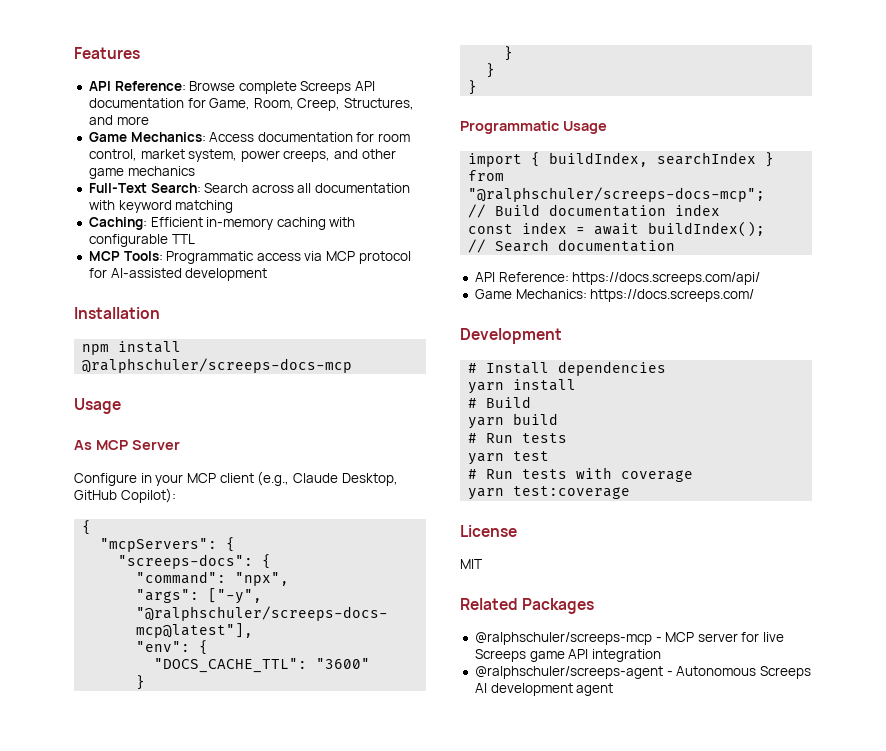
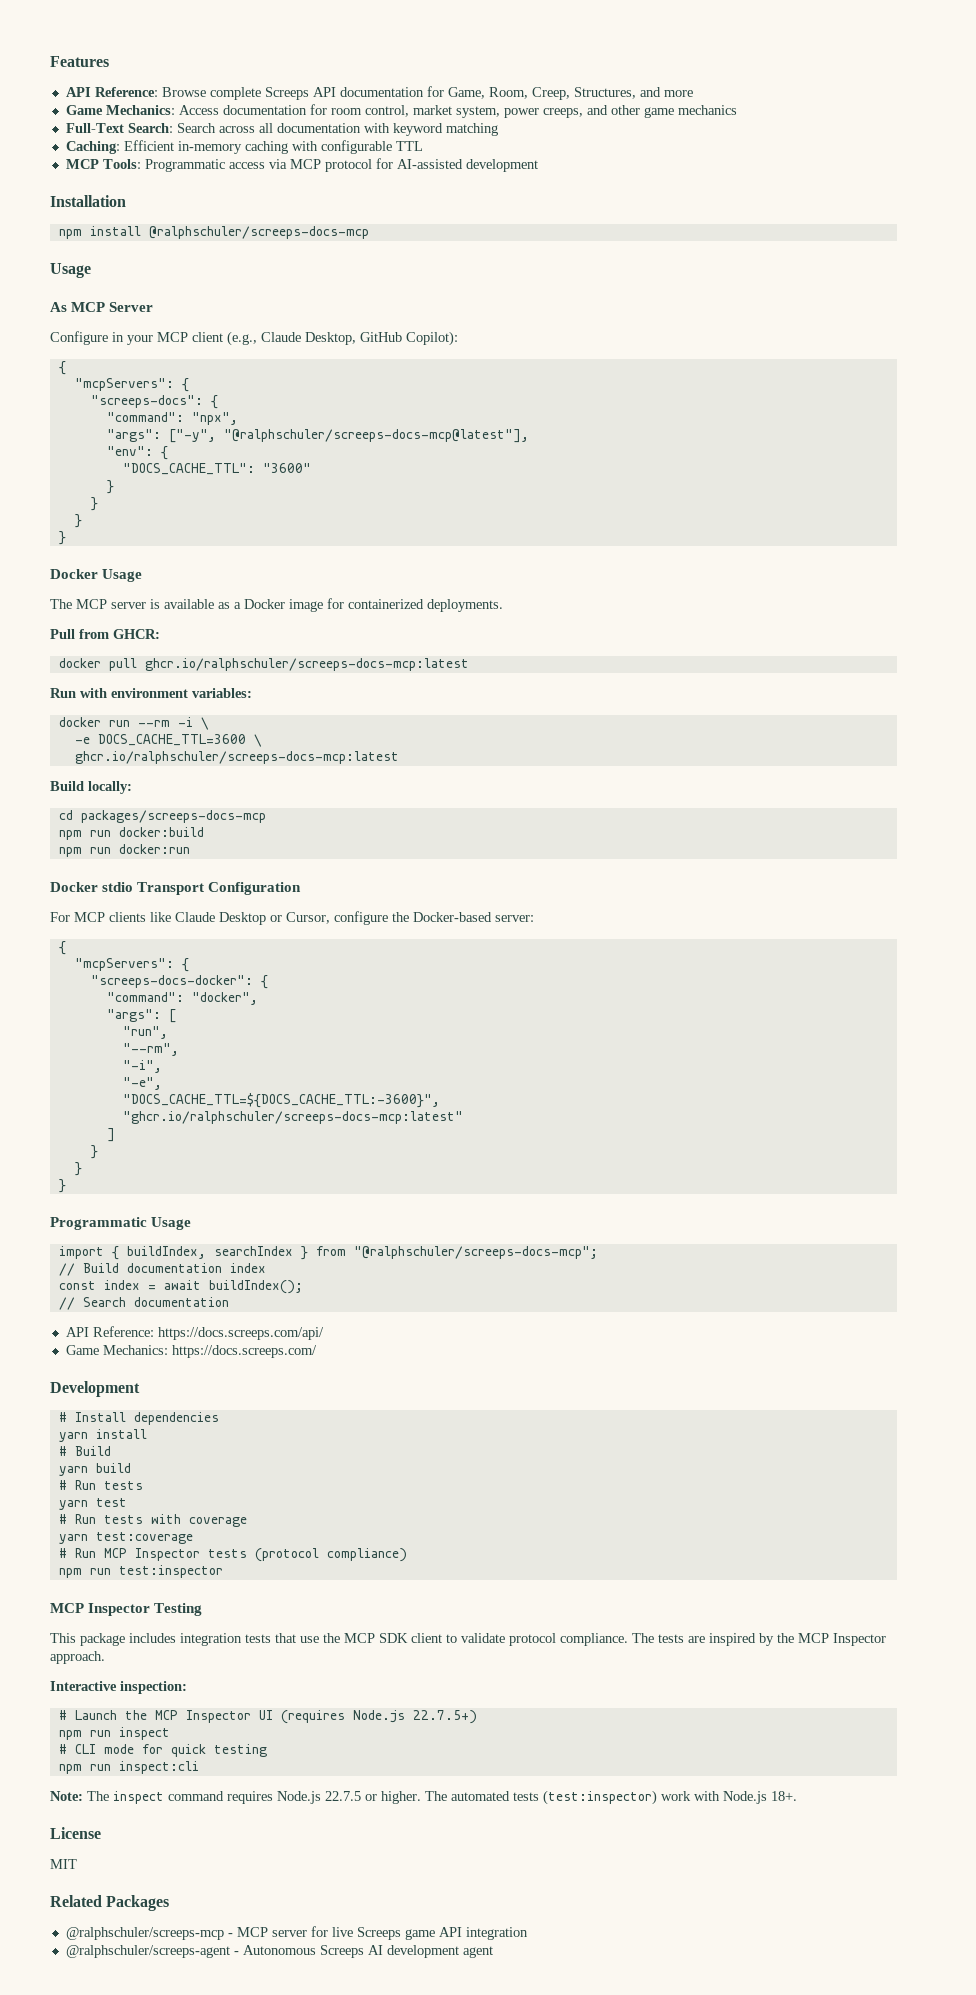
(478, 87) none -> [50,569,143,582] [50,598,503,612] [50,629,160,639] [58,658,469,671] [50,688,252,698] [58,717,209,730] [74,734,262,747] [74,751,399,764] [50,781,132,794] [58,810,266,823] [58,827,204,840] [58,844,190,857] [50,882,302,895] [50,911,534,925] [58,941,66,955] [74,958,189,972] [90,975,268,989] [106,992,258,1005] [106,1009,176,1023] [122,1026,168,1039] [122,1043,179,1056] [122,1060,162,1073] [122,1077,162,1090] [122,1093,440,1108] [122,1111,463,1124] [106,1128,115,1142] [90,1145,98,1159] [74,1162,82,1176] [58,1179,66,1193] // Docker Usage // The MCP server is available as a Docker image for containerized deployments. // Pull from GHCR: // docker pull ghcr.io/ralphschuler/screeps-docs-mcp:latest // Run with environment variables: // docker run --rm -i \ // -e DOCS_CACHE_TTL=3600 \ // ghcr.io/ralphschuler/screeps-docs-mcp:latest // Build locally: // cd packages/screeps-docs-mcp // npm run docker:build // npm run docker:run // Docker stdio Transport Configuration // For MCP clients like Claude Desktop or Cursor, configure the Docker-based server: // { // "mcpServers": { // "screeps-docs-docker": { // "command": "docker", // "args": [ // "run", // "--rm", // "-i", // "-e", // "DOCS_CACHE_TTL=${DOCS_CACHE_TTL:-3600}", // "ghcr.io/ralphschuler/screeps-docs-mcp:latest" // ] // } // } // }
(631, 492) none -> [58,1548,407,1562] [58,1565,223,1578] [50,1603,203,1616] [50,1633,886,1646] [50,1651,105,1664] [50,1681,187,1694] [58,1710,477,1724] [58,1727,170,1740] [58,1744,267,1757] [58,1761,199,1774] [50,1790,797,1805] // # Run MCP Inspector tests (protocol compliance) // npm run test:inspector // MCP Inspector Testing // This package includes integration tests that use the MCP SDK client to validate protocol compliance. The tests are inspired by the MCP Inspector approach. // Interactive inspection: // # Launch the MCP Inspector UI (requires Node.js 22.7.5+) // npm run inspect // # CLI mode for quick testing // npm run inspect:cli // Note: The inspect command requires Node.js 22.7.5 or higher. The automated tests (test:inspector) work with Node.js 18+.

